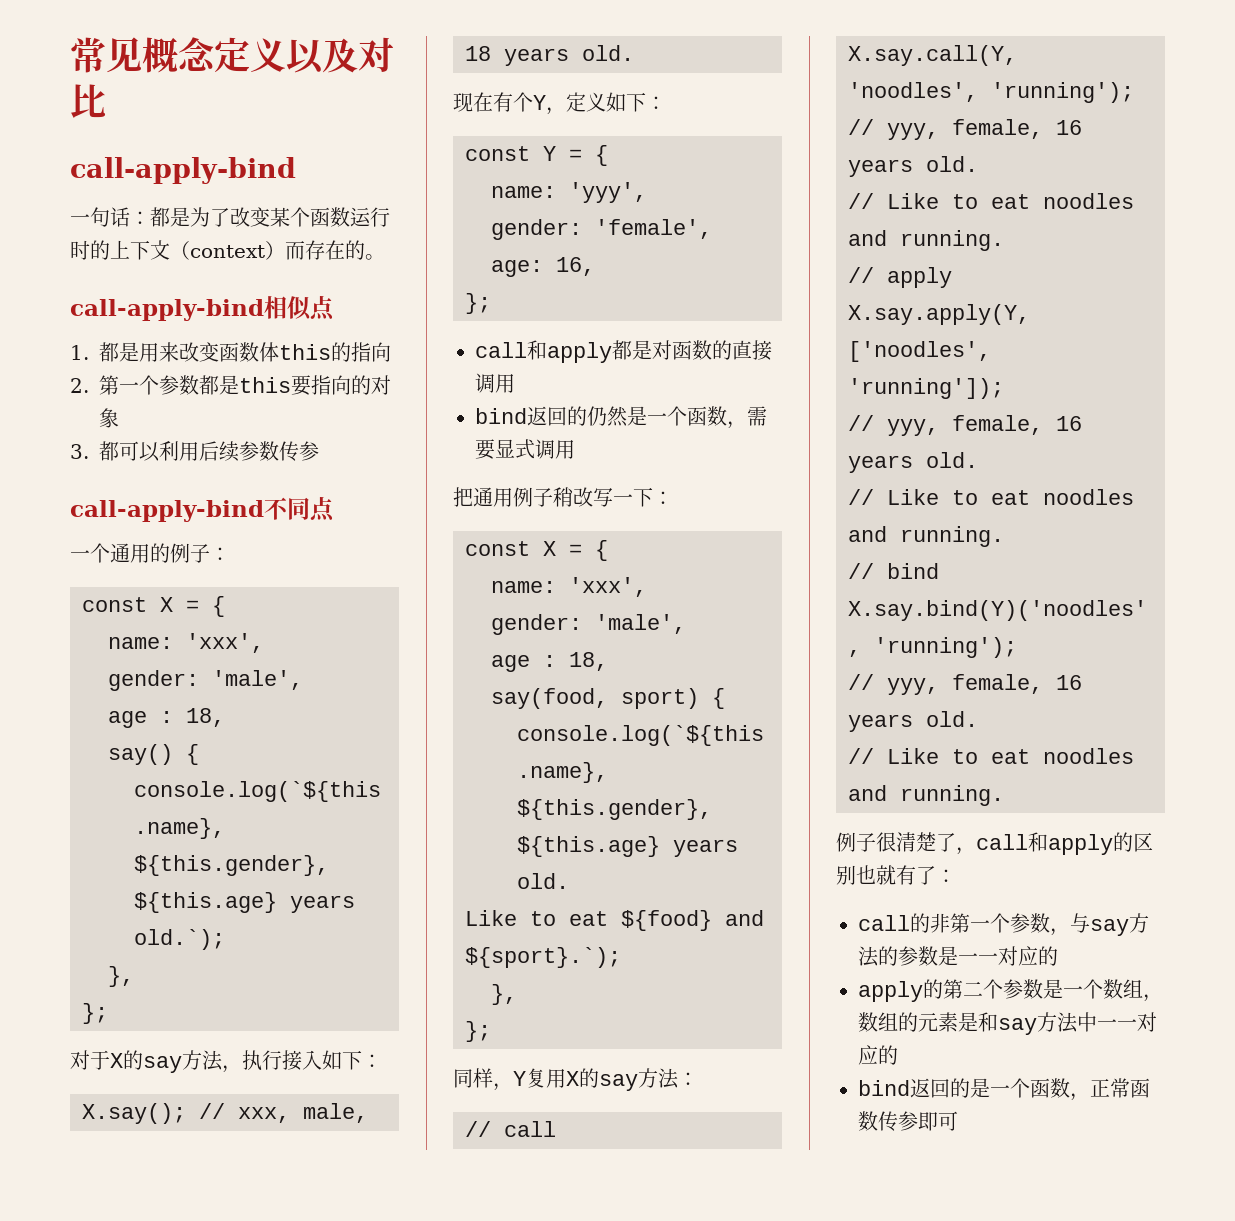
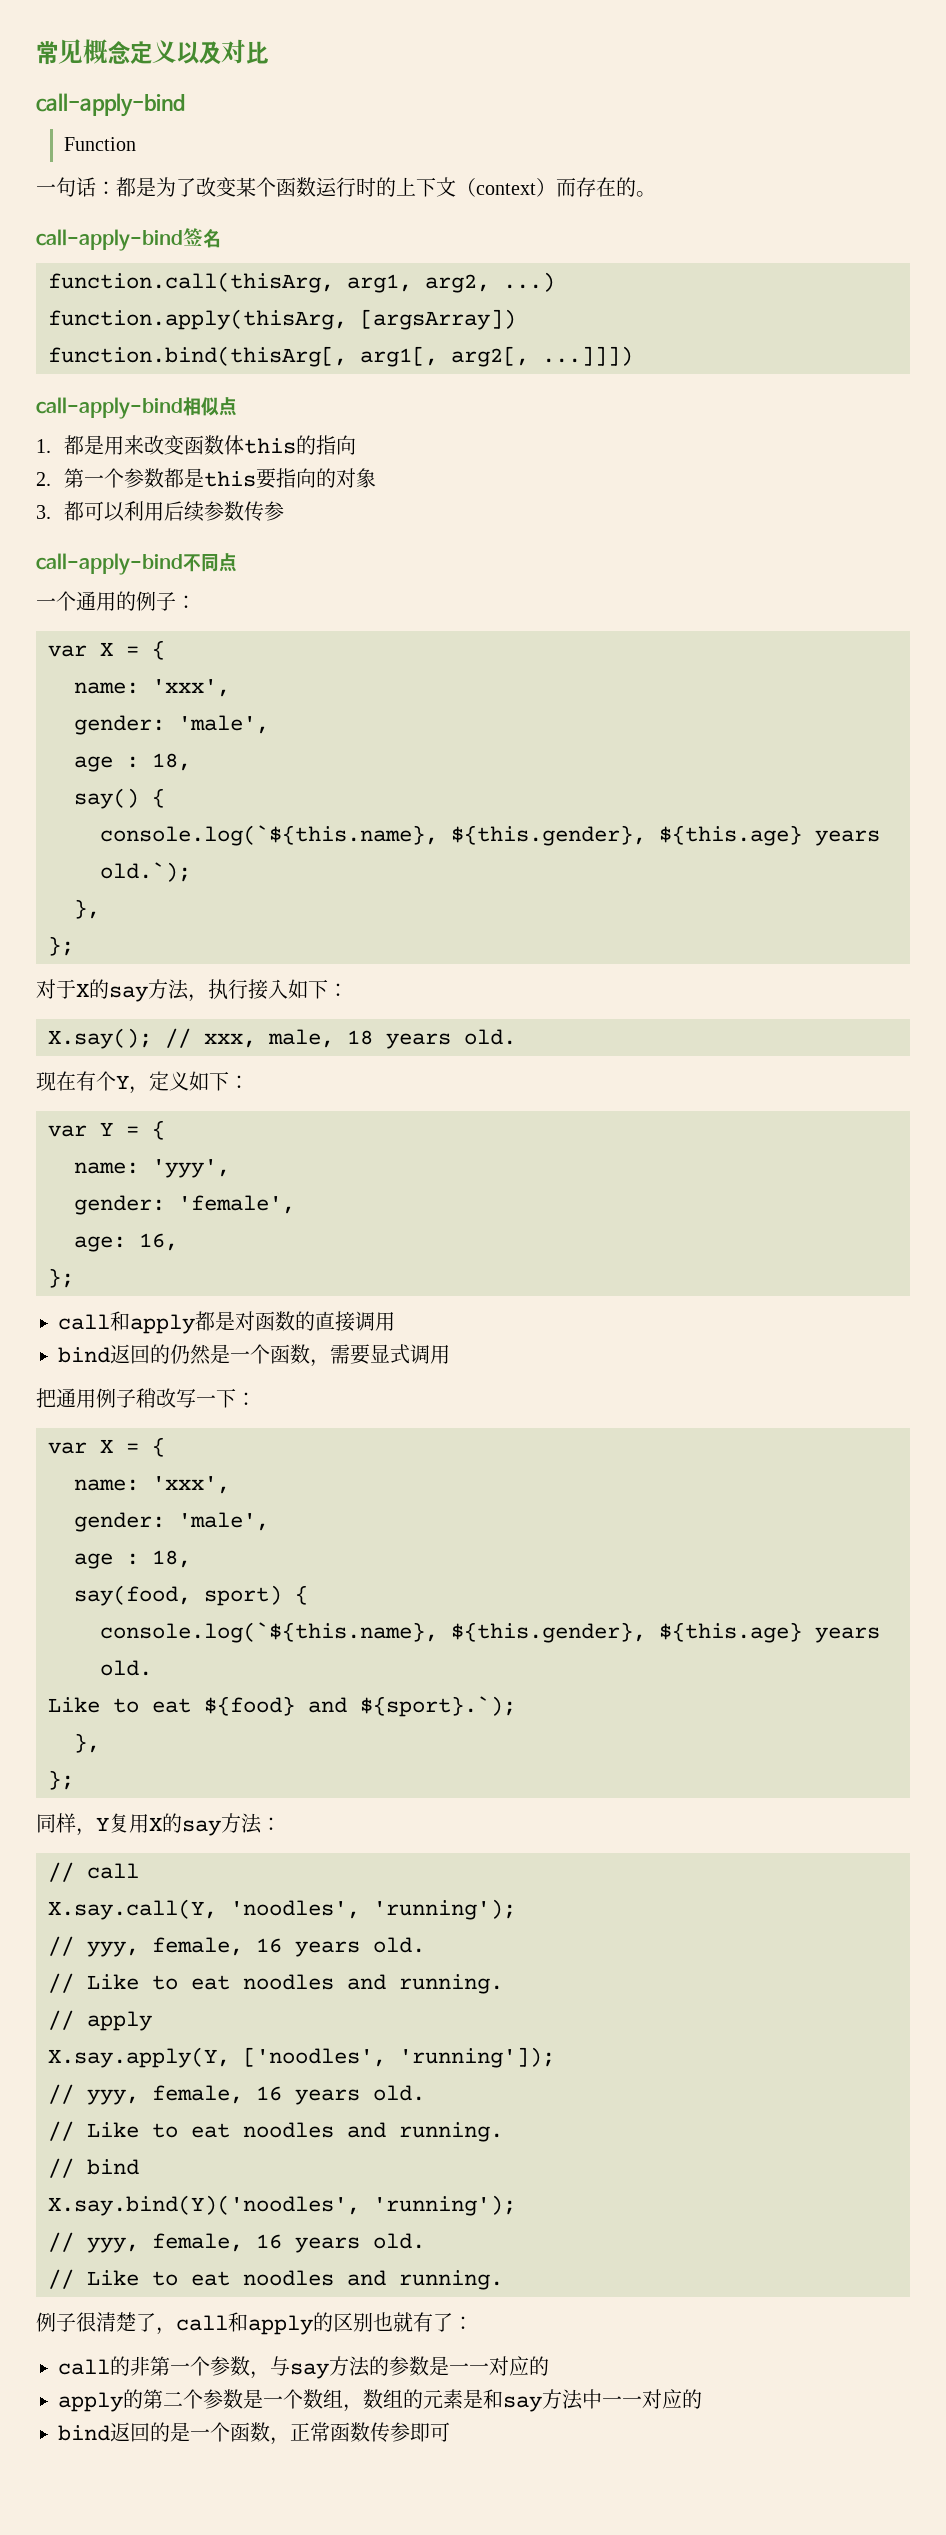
(296, 170) none -> [63,137,136,151] // Function
(385, 257) none -> [36,228,221,251] [48,272,555,293] [48,309,516,330] [48,346,633,367] // call-apply-bind签名 // function.call(thisArg, arg1, arg2, ...) // function.apply(thisArg, [argsArray]) // function.bind(thisArg[, arg1[, arg2[, ...]]])
[82,597,147,612] const -> [48,645,87,657] var
[465,146,530,161] const -> [48,1125,87,1137] var
[465,541,530,556] const -> [48,1442,87,1454] var

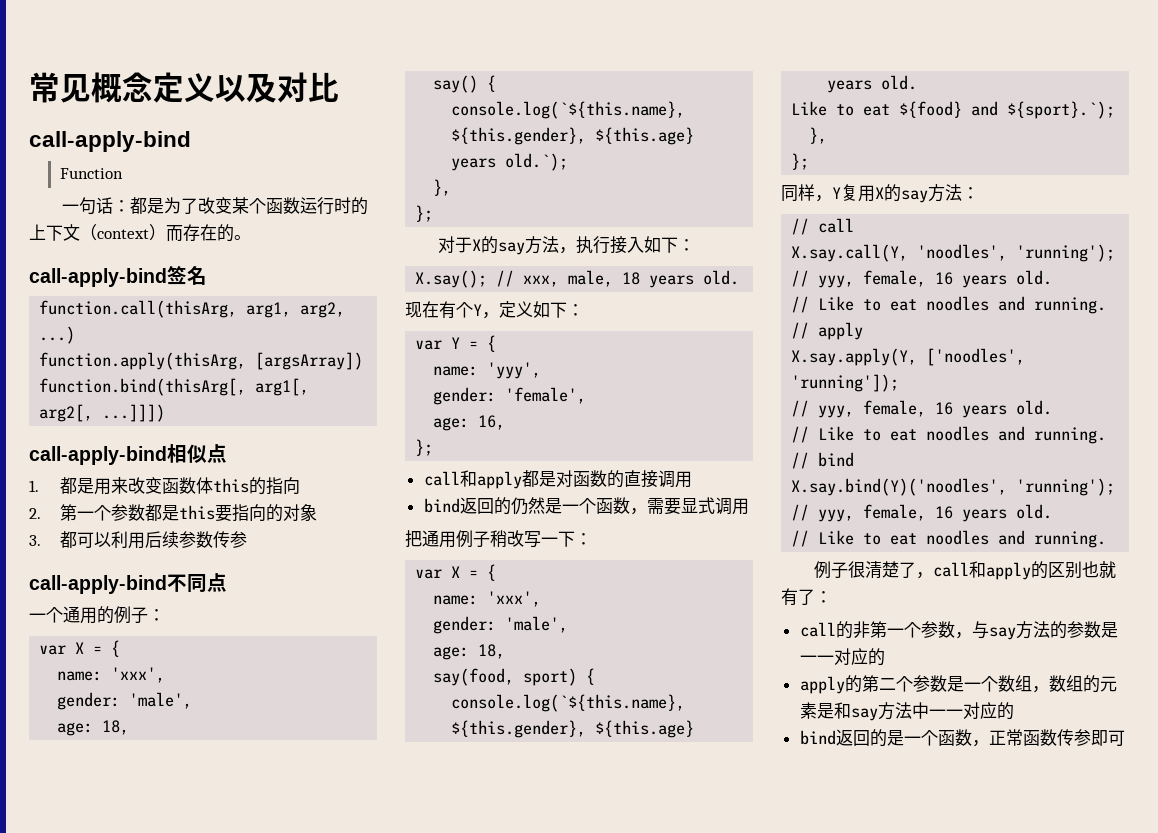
[74,756,139,772] age : -> [57,722,94,736] age:
[74,1553,139,1569] age : -> [433,646,470,660] age:

